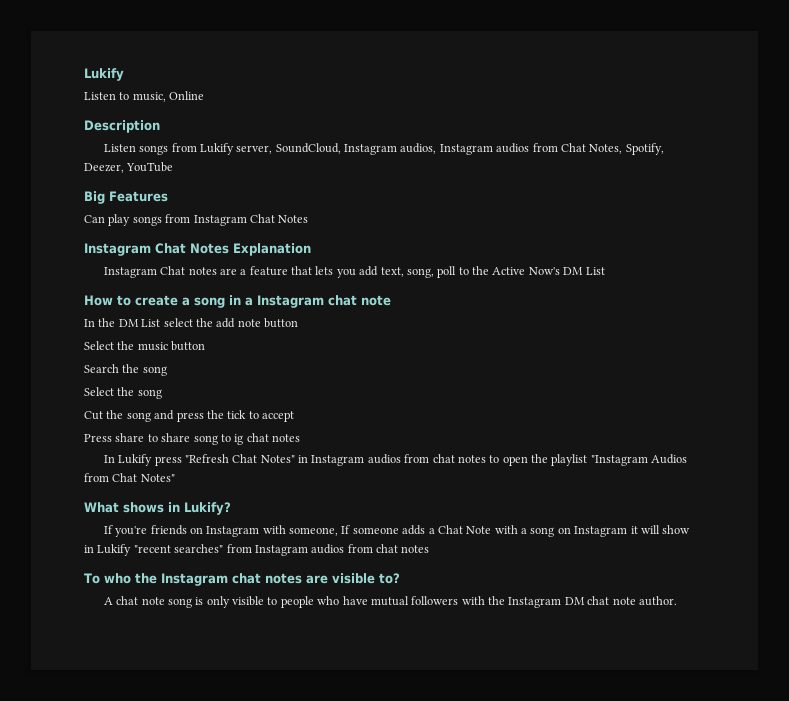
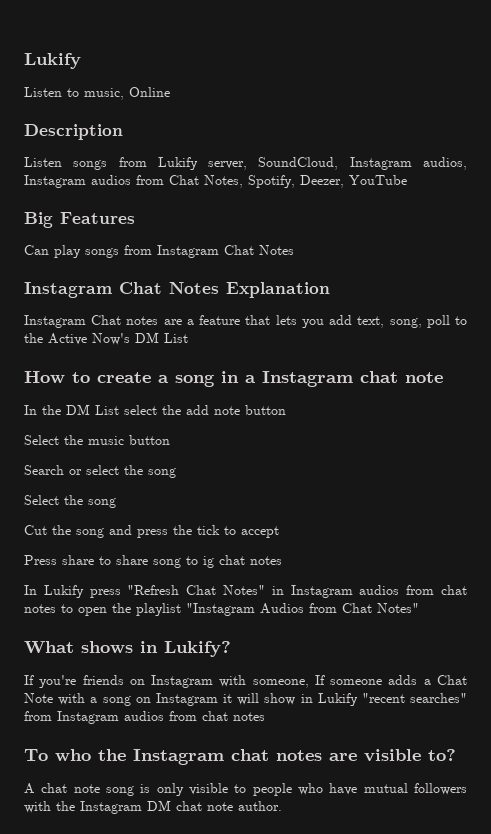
(119, 368) none -> [69,465,119,475] or select

